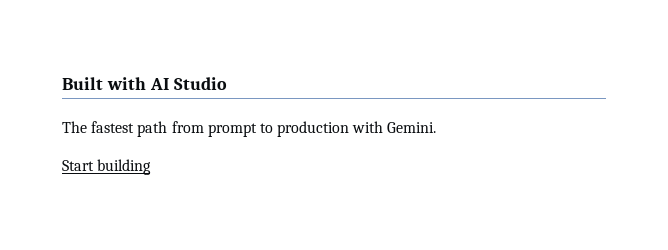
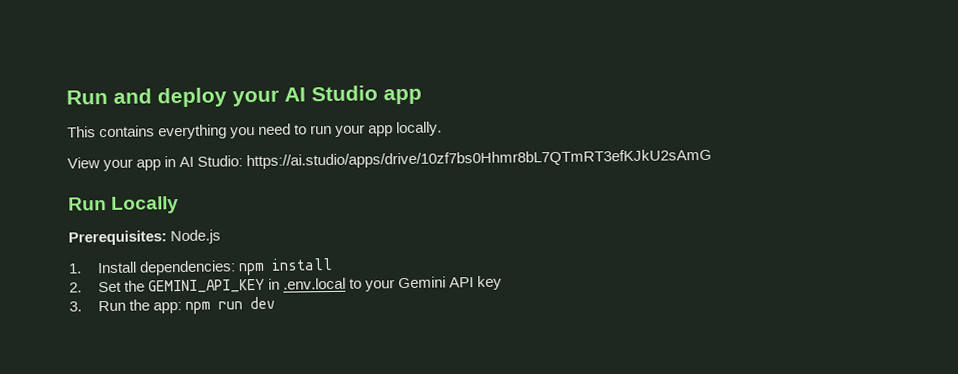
[62,77,227,90] [62,121,437,137] [62,159,152,175] Built with AI Studio // The fastest path from prompt to production with Gemini. // Start building -> [66,85,422,108] [67,121,443,140] [67,148,713,172] [68,196,180,214] [68,229,222,246] [68,257,333,276] [69,275,503,294] [69,296,276,314] Run and deploy your AI Studio app // This contains everything you need to run your app locally. // View your app in AI Studio: https://ai.studio/apps/drive/10zf7bs0Hhmr8bL7QTmRT3efKJkU2sAmG // Run Locally // Prerequisites: Node.js // 1. Install dependencies: npm install // 2. Set the GEMINI_API_KEY in .env.local to your Gemini API key // 3. Run the app: npm run dev

